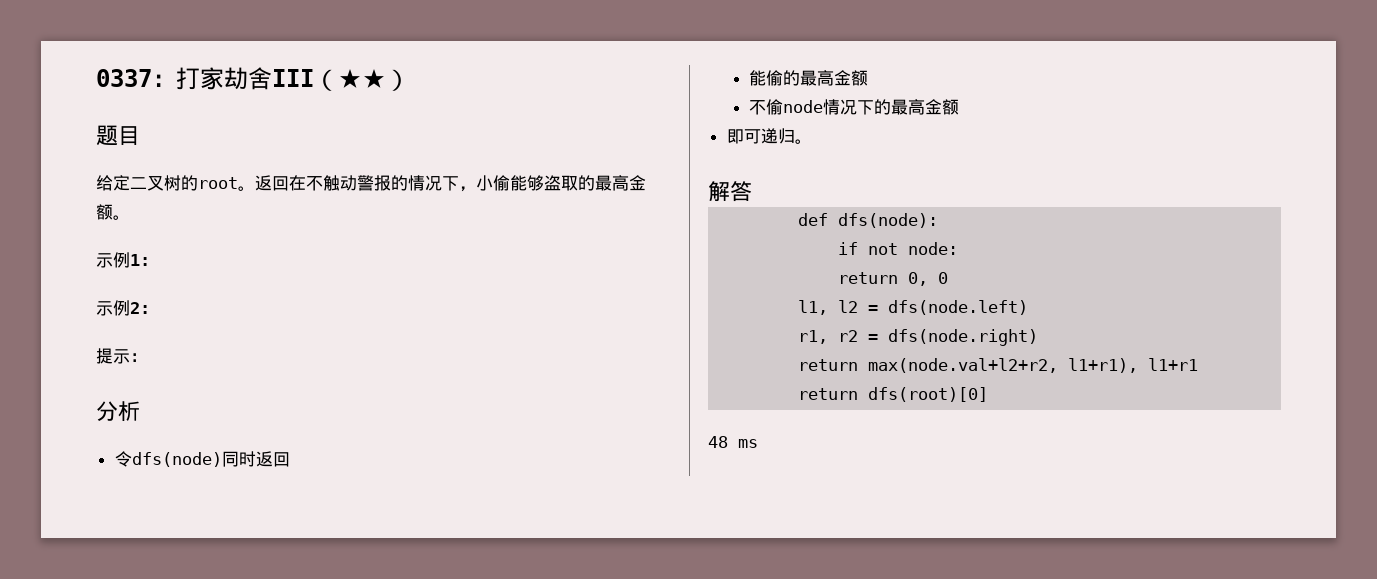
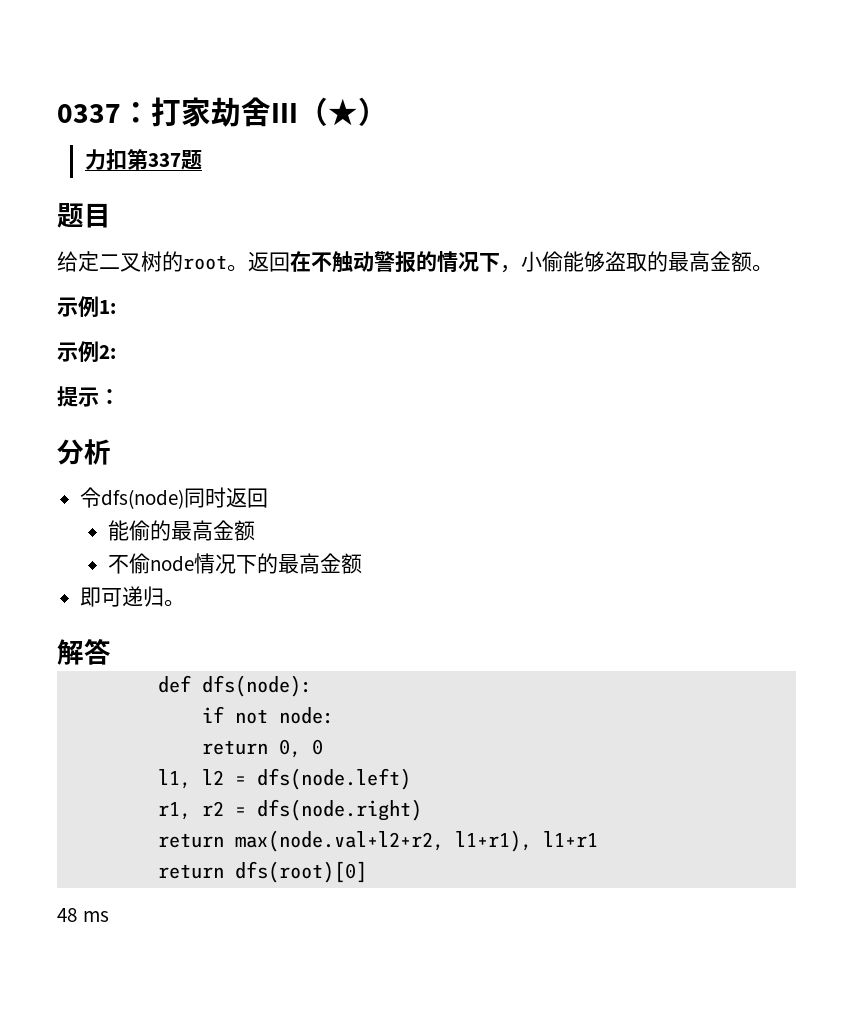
[338,69,386,88] ★★ -> [328,99,358,126] ★
(410, 80) none -> [84,149,202,171] // 力扣第337题

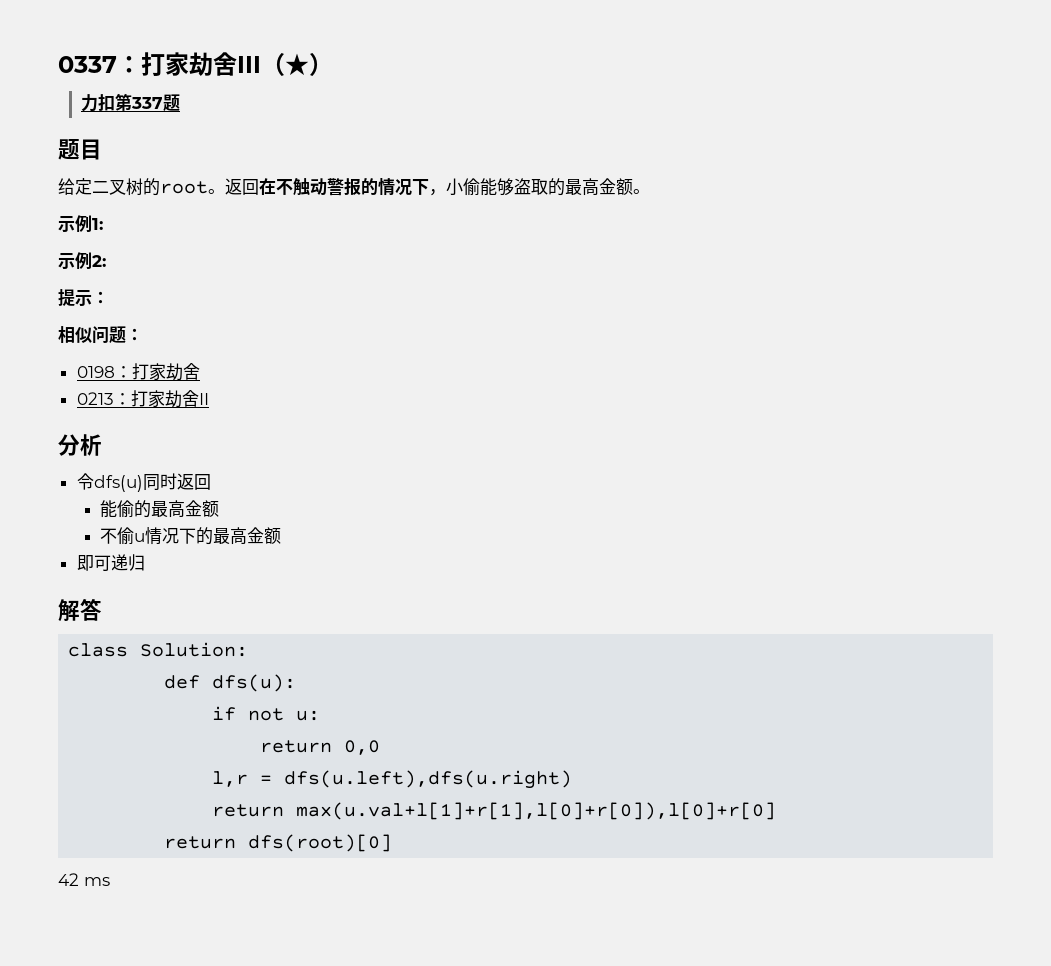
(120, 396) none -> [58,326,143,344] [76,363,200,381] [76,390,209,408] // 相似问题： // 0198：打家劫舍 // 0213：打家劫舍II
[101,489,185,509] dfs(node) -> [93,475,143,492] dfs(u)
[149,556,194,572] node -> [133,533,145,542] u
[164,599,186,607] 。 -> (145, 562) none
(111, 652) none -> [68,642,249,657] // class Solution:
[201,675,312,697] dfs(node): -> [212,674,297,692] dfs(u):
[278,707,334,724] [201,739,323,758] [157,768,411,790] [157,799,422,821] [157,830,598,852] node: // return 0, 0 // l1, l2 = dfs(node.left) // r1, r2 = dfs(node.right) // return max(node.val+l2+r2, l1+r1), l1+r1 -> [296,710,321,721] [260,740,381,755] [212,770,573,789] [212,802,777,820] u: // return 0,0 // l,r = dfs(u.left),dfs(u.right) // return max(u.val+l[1]+r[1],l[0]+r[0]),l[0]+r[0]
[57,908,77,922] 48 -> [58,873,79,886] 42

